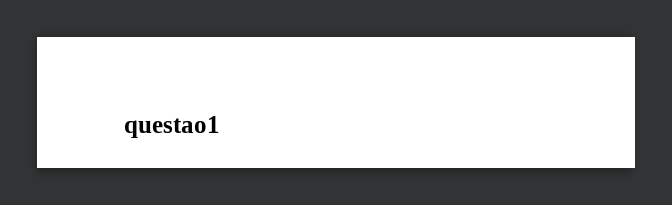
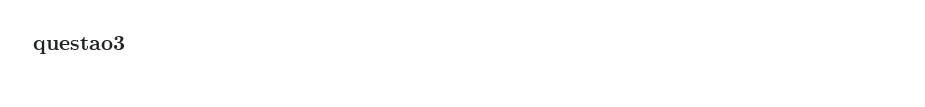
[124,116,220,138] questao1 -> [33,36,125,54] questao3

